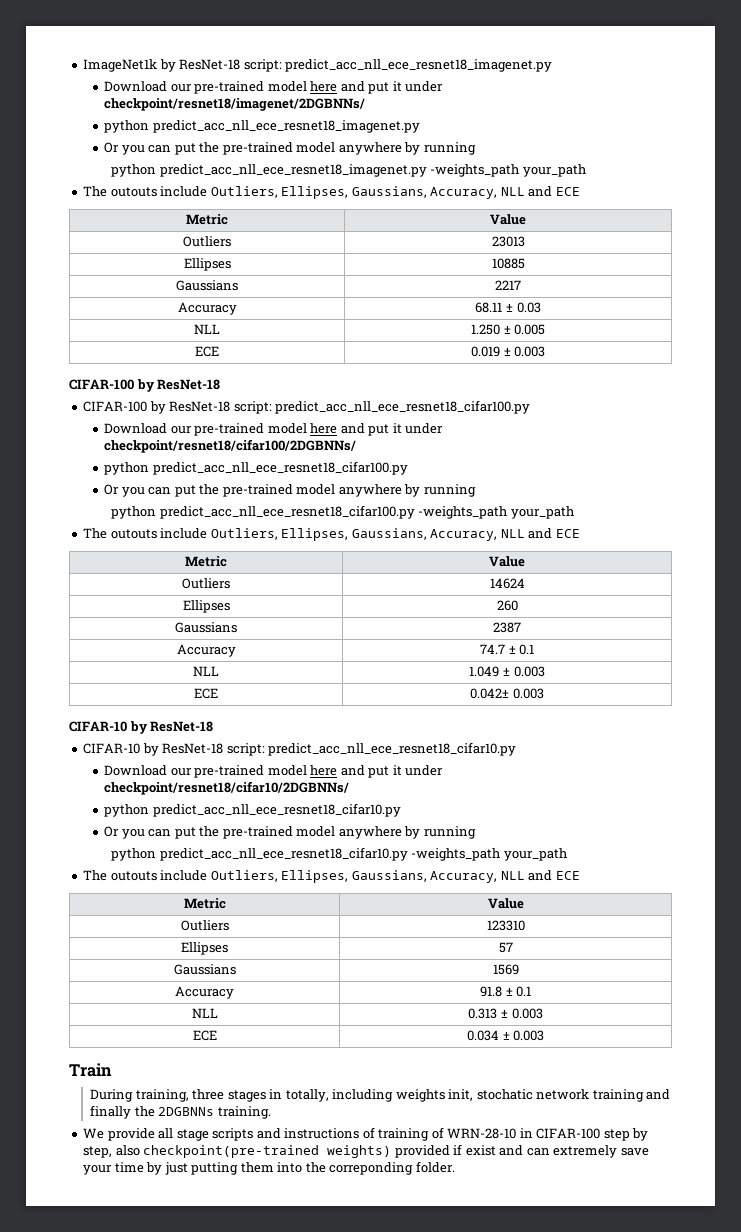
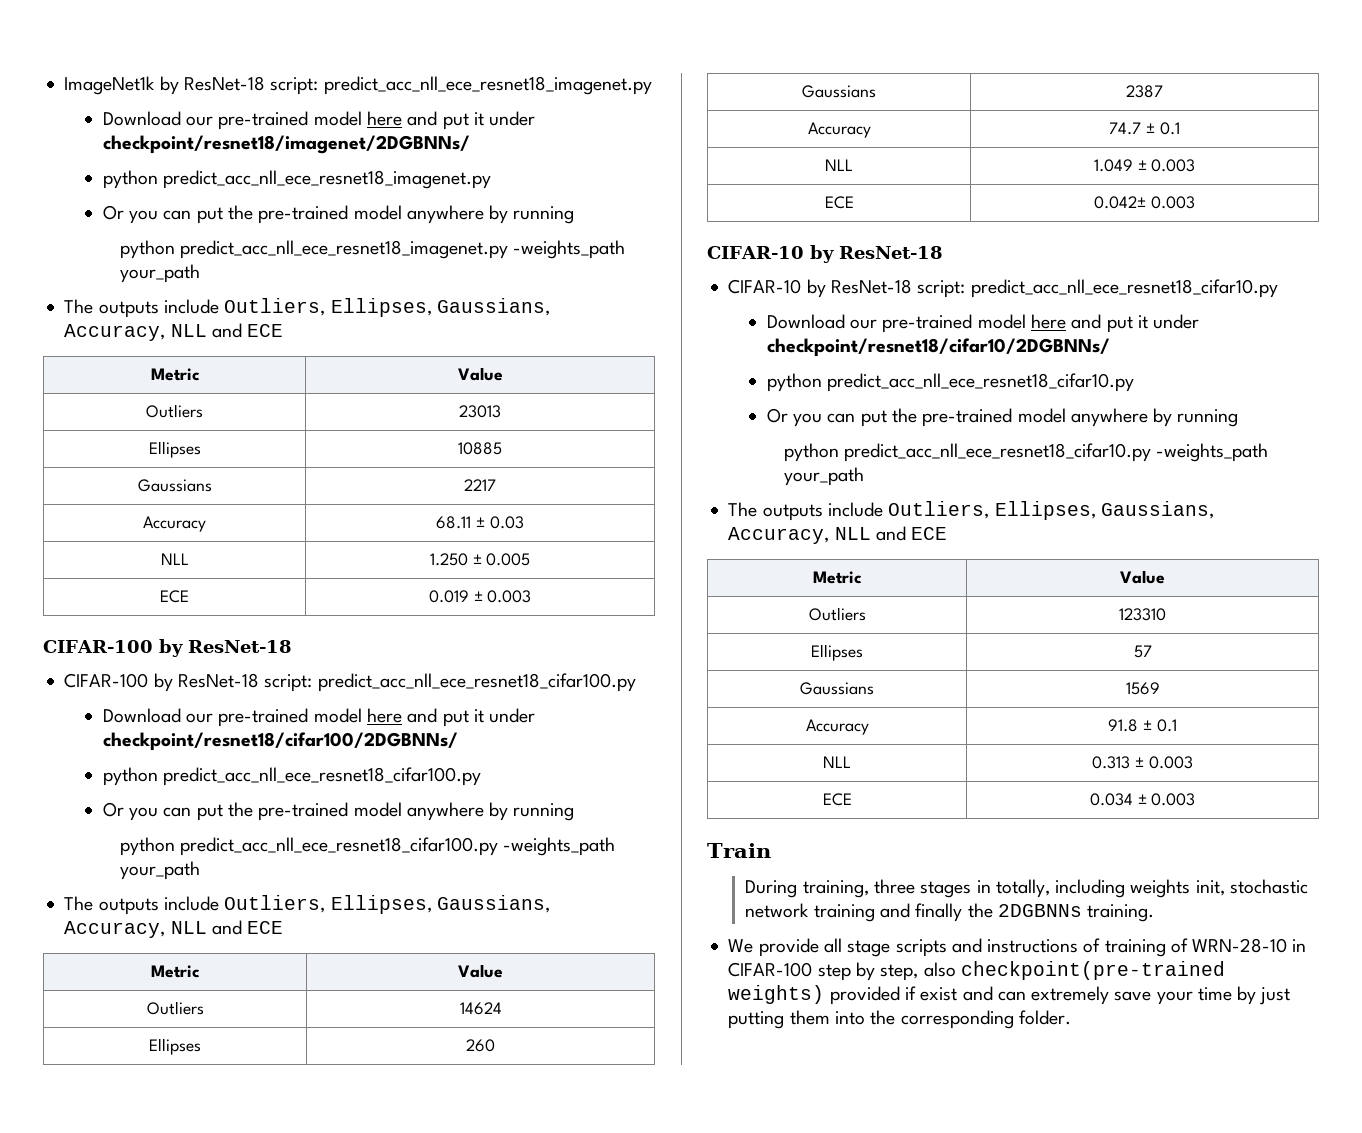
[110,187,157,197] outouts -> [98,301,159,318] outputs
[110,529,157,539] outouts -> [98,898,159,915] outputs
[110,871,157,881] outouts -> [762,504,823,521] outputs
[476,1089,533,1100] stochatic -> [1229,879,1308,894] stochastic
[329,1162,414,1175] correponding -> [900,1010,1014,1029] corresponding

